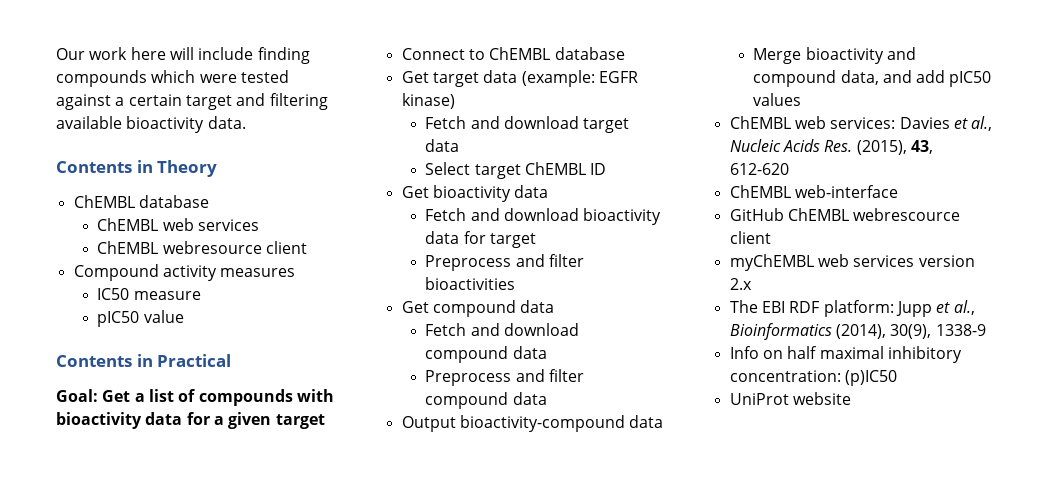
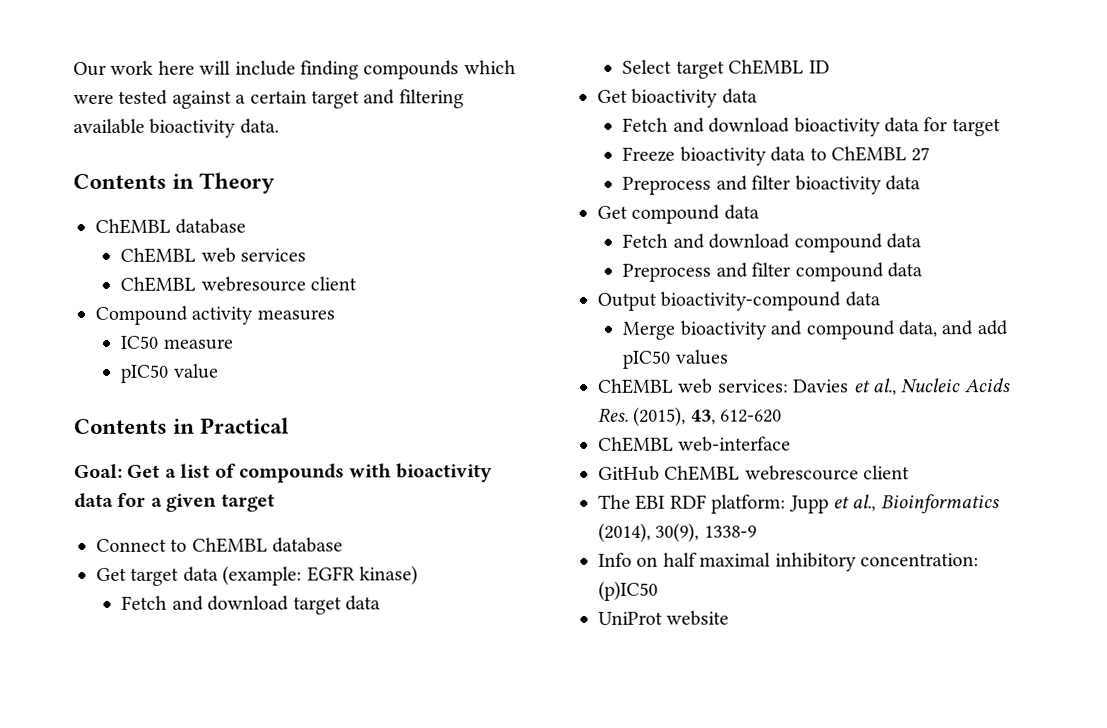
[425,254,584,271] [425,277,516,290] // Preprocess and filter bioactivities -> [622,146,931,166] [622,175,921,195] // Freeze bioactivity data to ChEMBL 27 // Preprocess and filter bioactivity data
[729,254,975,271] [729,278,752,290] // myChEMBL web services version 2.x -> (911, 472) none

